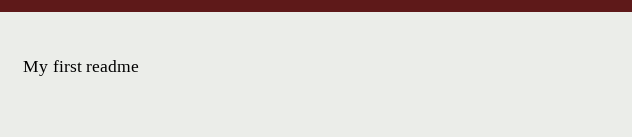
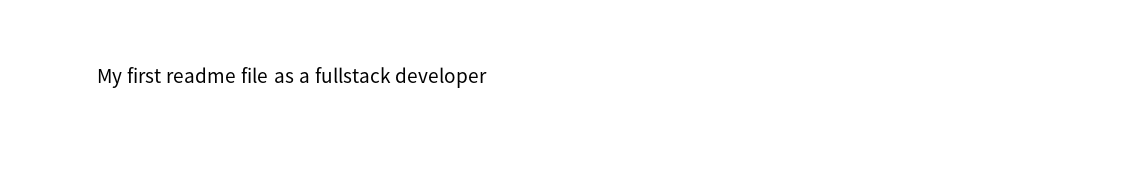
(140, 66) none -> [241,67,487,88] file as a fullstack developer

